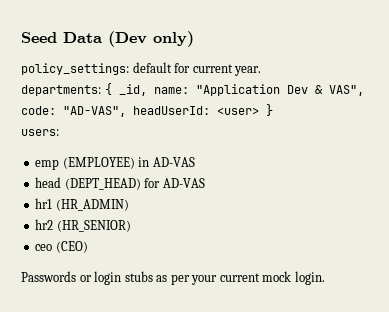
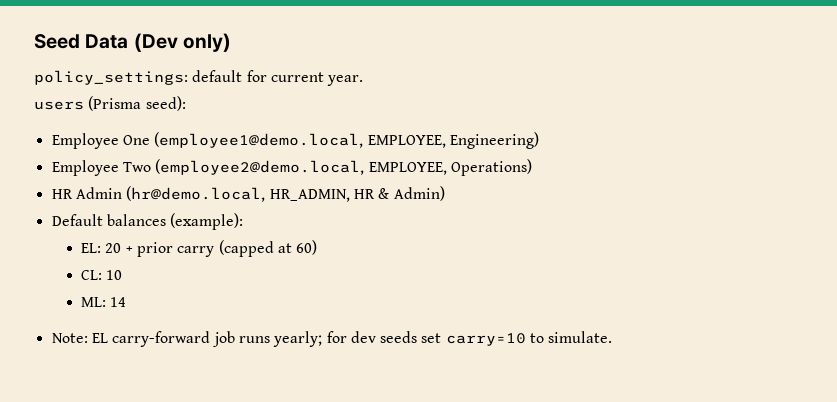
[21,83,364,96] [21,104,273,117] [21,129,59,136] [35,157,195,170] [35,177,205,190] [35,198,129,211] [35,219,131,232] [35,241,88,253] [21,271,325,285] departments: { _id, name: "Application Dev & VAS", code: "AD-VAS", headUserId: <user> } // users: // emp (EMPLOYEE) in AD-VAS // head (DEPT_HEAD) for AD-VAS // hr1 (HR_ADMIN) // hr2 (HR_SENIOR) // ceo (CEO) // Passwords or login stubs as per your current mock login. -> [34,96,186,111] [51,132,539,149] [51,159,532,176] [51,186,445,202] [51,213,244,230] [80,240,318,257] [80,270,123,280] [80,297,127,307] [51,331,613,347] users (Prisma seed): // Employee One (employee1@demo.local, EMPLOYEE, Engineering) // Employee Two (employee2@demo.local, EMPLOYEE, Operations) // HR Admin (hr@demo.local, HR_ADMIN, HR & Admin) // Default balances (example): // EL: 20 + prior carry (capped at 60) // CL: 10 // ML: 14 // Note: EL carry-forward job runs yearly; for dev seeds set carry=10 to simulate.

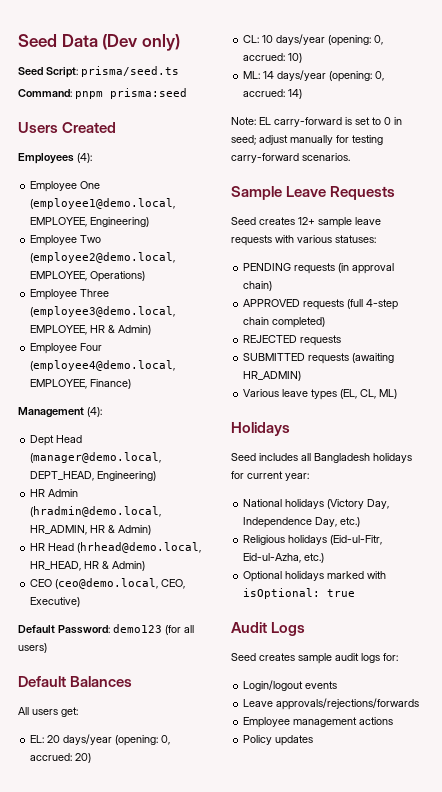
[34,70,364,86] [34,96,186,111] policy_settings: default for current year. // users (Prisma seed): -> [18,66,179,78] [18,88,187,99] [18,122,117,133] [18,153,92,164] Seed Script: prisma/seed.ts // Command: pnpm prisma:seed // Users Created // Employees (4):
(532, 167) none -> [30,289,110,300] [30,306,176,317] [30,325,152,335] [30,343,103,354] [30,360,176,371] [30,379,132,389] [18,407,102,418] [30,435,83,446] [30,452,162,463] [30,471,157,481] // Employee Three (employee3@demo.local, EMPLOYEE, HR & Admin) // Employee Four (employee4@demo.local, EMPLOYEE, Finance) // Management (4): // Dept Head (manager@demo.local, DEPT_HEAD, Engineering)
[126,186,266,202] (hr@demo.local, -> [30,506,162,517] (hradmin@demo.local,
[51,213,244,230] [80,240,318,257] [80,270,123,280] [80,297,127,307] [51,331,613,347] Default balances (example): // EL: 20 + prior carry (capped at 60) // CL: 10 // ML: 14 // Note: EL carry-forward job runs yearly; for dev seeds set carry=10 to simulate. -> [30,542,202,553] [30,561,146,571] [30,578,186,589] [30,597,81,607] [18,624,194,635] [18,643,47,653] [18,676,133,687] [18,707,78,717] [30,734,171,746] [30,753,92,763] [243,34,384,46] [243,53,303,63] [243,70,385,82] [243,89,303,99] [231,117,402,127] [231,135,383,145] [231,153,350,163] [231,186,396,200] [231,217,381,228] [231,235,376,246] [243,263,395,274] [243,281,273,291] [243,299,399,310] [243,317,326,328] [243,335,342,346] [243,353,395,364] [243,371,302,381] [243,389,398,400] [231,422,290,436] [231,453,412,463] [231,471,309,481] [243,499,390,509] [243,517,361,528] [243,535,383,545] [243,553,325,563] [243,571,387,582] [243,588,356,599] [231,622,306,636] [231,653,398,664] [243,680,338,691] [243,698,420,710] [243,717,394,728] [243,735,314,746] HR Head (hrhead@demo.local, HR_HEAD, HR & Admin) // CEO (ceo@demo.local, CEO, Executive) // Default Password: demo123 (for all users) // Default Balances // All users get: // EL: 20 days/year (opening: 0, accrued: 20) // CL: 10 days/year (opening: 0, accrued: 10) // ML: 14 days/year (opening: 0, accrued: 14) // Note: EL carry-forward is set to 0 in seed; adjust manually for testing carry-forward scenarios. // Sample Leave Requests // Seed creates 12+ sample leave requests with various statuses: // PENDING requests (in approval chain) // APPROVED requests (full 4-step chain completed) // REJECTED requests // SUBMITTED requests (awaiting HR_ADMIN) // Various leave types (EL, CL, ML) // Holidays // Seed includes all Bangladesh holidays for current year: // National holidays (Victory Day, Independence Day, etc.) // Religious holidays (Eid-ul-Fitr, Eid-ul-Azha, etc.) // Optional holidays marked with isOptional: true // Audit Logs // Seed creates sample audit logs for: // Login/logout events // Leave approvals/rejections/forwards // Employee management actions // Policy updates

